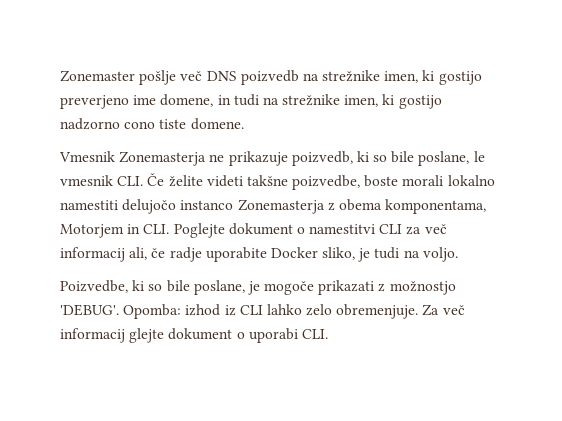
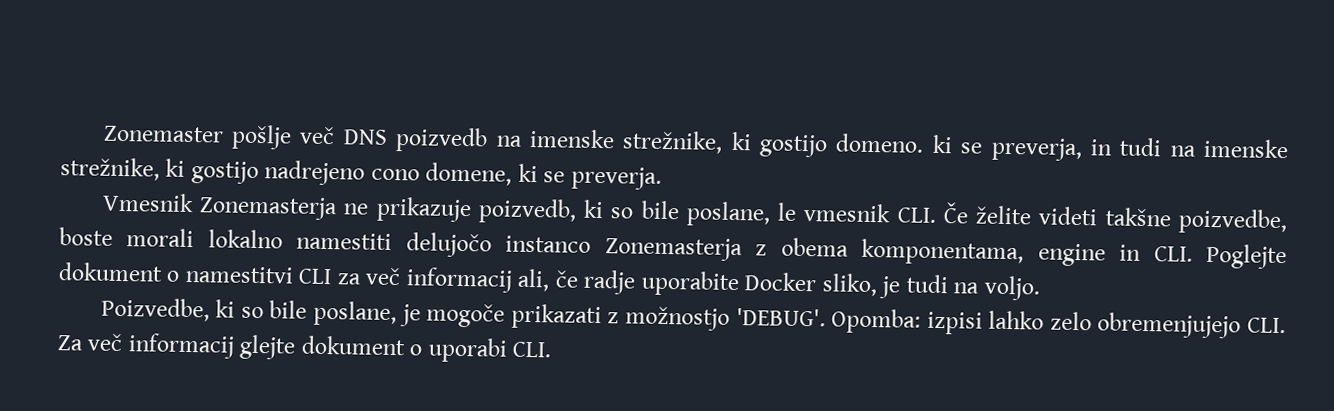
[322,70,482,85] [60,94,442,109] [60,118,244,130] strežnike imen, ki gostijo preverjeno ime domene, in tudi na strežnike imen, ki gostijo nadzorno cono tiste domene. -> [528,128,1290,162] [60,157,662,190] imenske strežnike, ki gostijo domeno. ki se preverja, in tudi na imenske strežnike, ki gostijo nadrejeno cono domene, ki se preverja.
[60,224,124,238] Motorjem -> [1037,243,1106,267] engine
[185,304,419,319] izhod iz CLI lahko zelo obremenjuje. -> [926,310,1286,339] izpisi lahko zelo obremenjujejo CLI.

